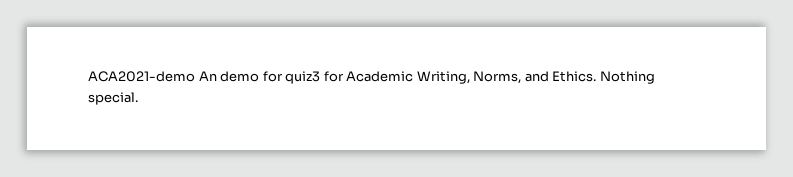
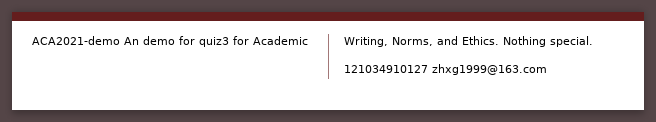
(138, 98) none -> [344,64,547,75] // 121034910127 zhxg1999@163.com

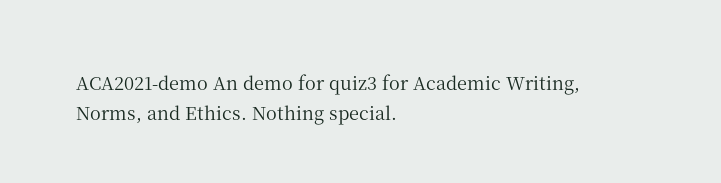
[344,64,547,75] // 121034910127 zhxg1999@163.com -> (397, 115) none

